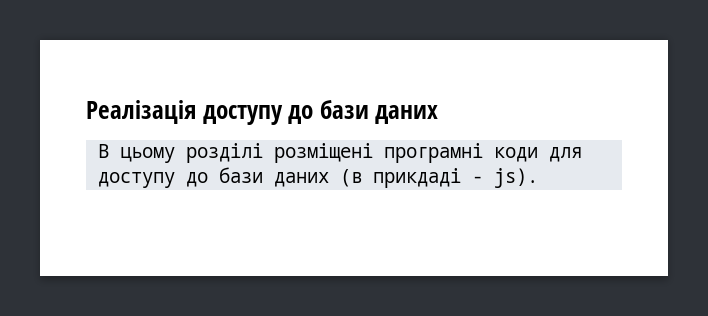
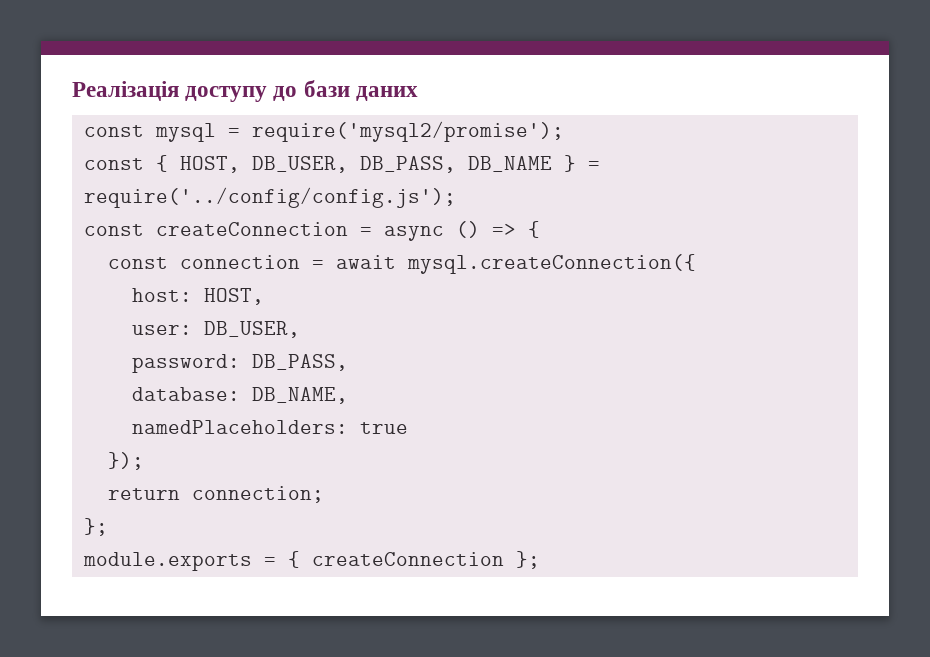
[97,143,582,163] [97,167,538,188] В цьому розділі розміщені програмні коди для доступу до бази даних (в прикдаді - js). -> [84,121,564,142] [84,155,600,173] [84,187,456,208] [84,221,540,241] [108,254,696,274] [132,288,264,305] [132,321,300,338] [132,354,348,373] [132,387,348,404] [132,420,408,434] [108,452,144,470] [108,486,324,503] [84,518,108,536] [83,551,540,571] const mysql = require('mysql2/promise'); // const { HOST, DB_USER, DB_PASS, DB_NAME } = require('../config/config.js'); // const createConnection = async () => { // const connection = await mysql.createConnection({ // host: HOST, // user: DB_USER, // password: DB_PASS, // database: DB_NAME, // namedPlaceholders: true // }); // return connection; // }; // module.exports = { createConnection };

